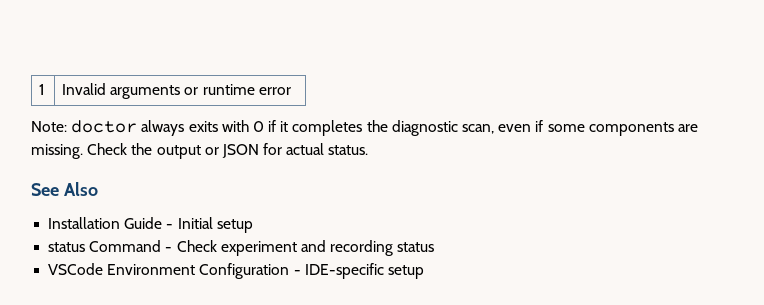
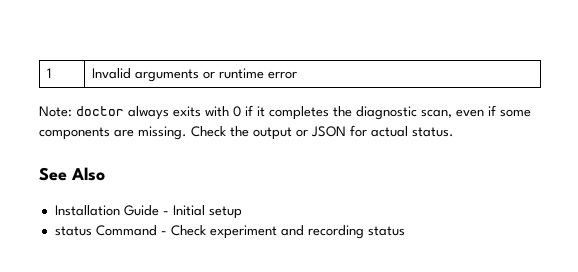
[48,263,424,279] // VSCode Environment Configuration - IDE-specific setup -> (405, 231) none

